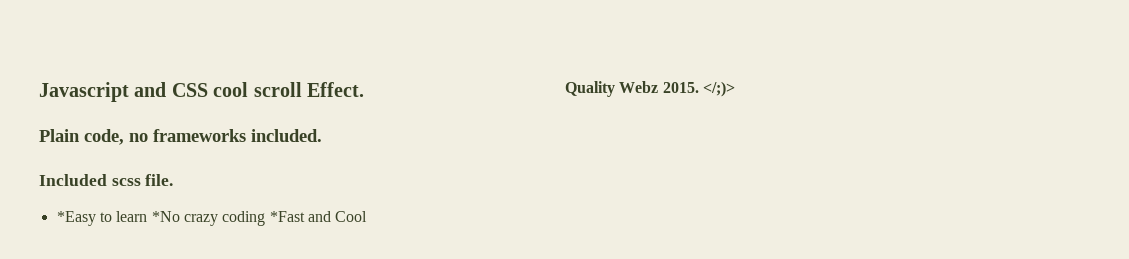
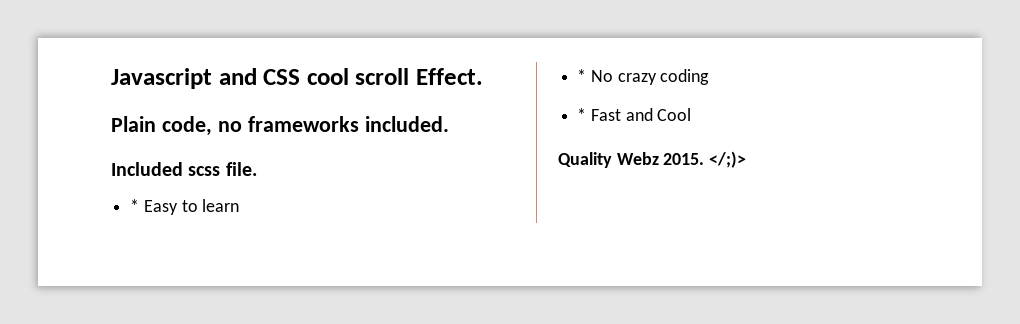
[56,211,96,226] *Easy -> [130,199,178,215] * Easy
[151,211,180,222] *No -> [577,69,613,82] // * No
[269,211,305,222] *Fast -> [577,108,621,121] // * Fast

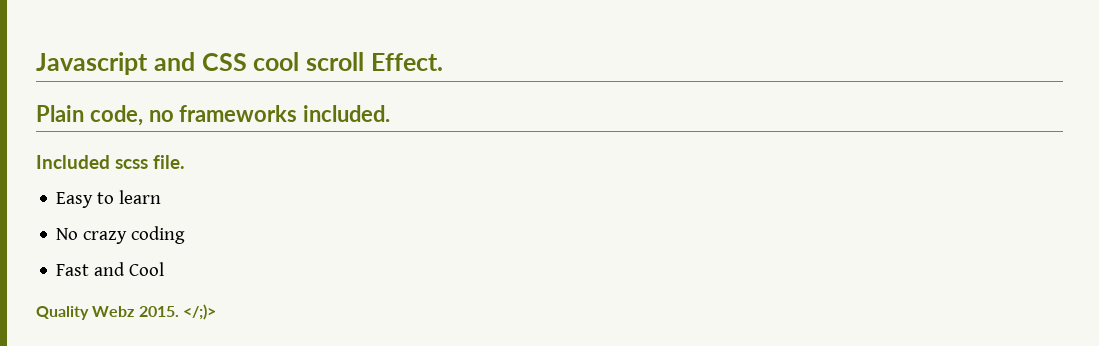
[130,199,140,212] * -> (185, 162) none
[577,69,587,82] * -> (162, 197) none
[577,108,587,121] * -> (186, 235) none

